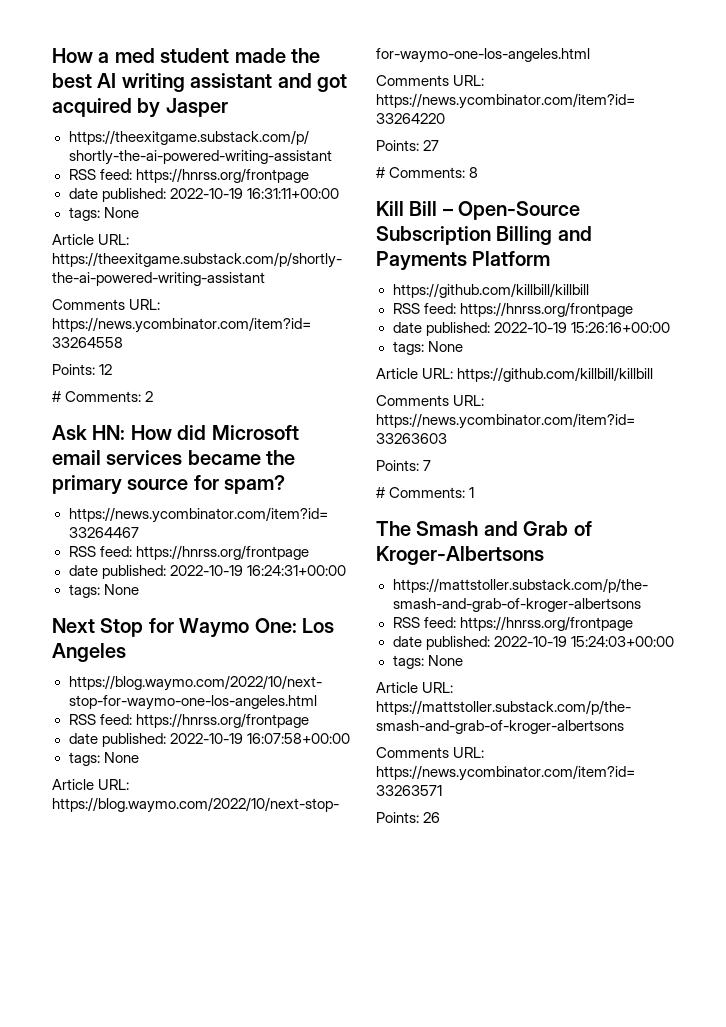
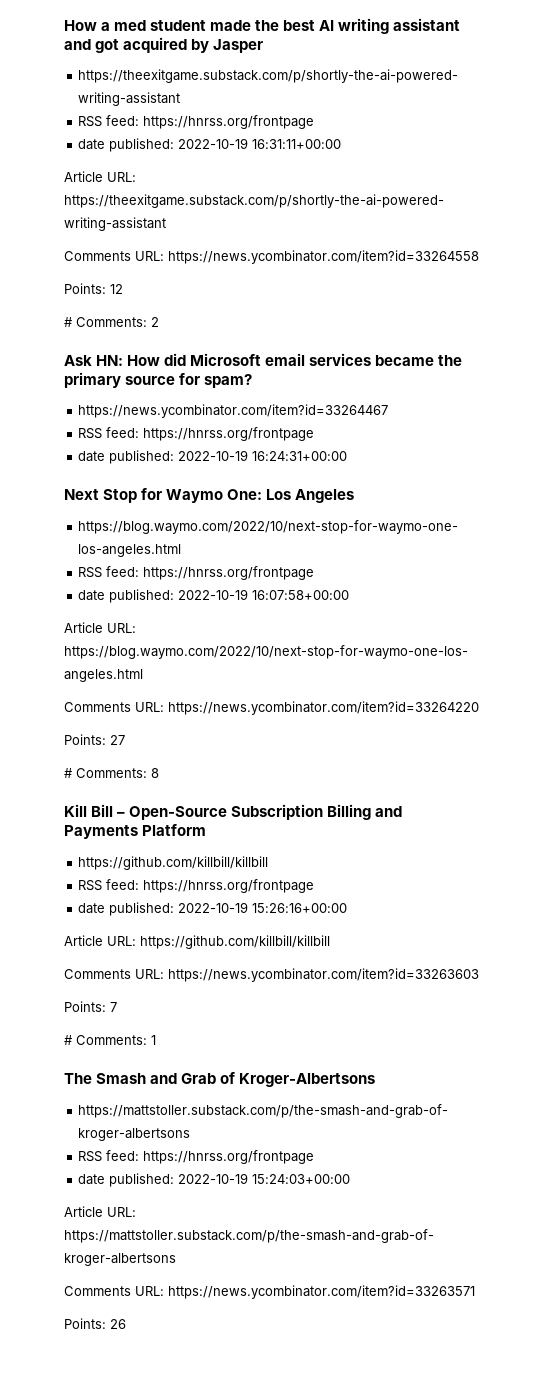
[68,207,139,221] // tags: None -> (342, 144) none
[68,584,139,598] // tags: None -> (348, 456) none
[68,752,139,766] // tags: None -> (350, 595) none
[392,341,463,355] // tags: None -> (348, 908) none
[392,655,463,669] // tags: None -> (351, 1179) none

